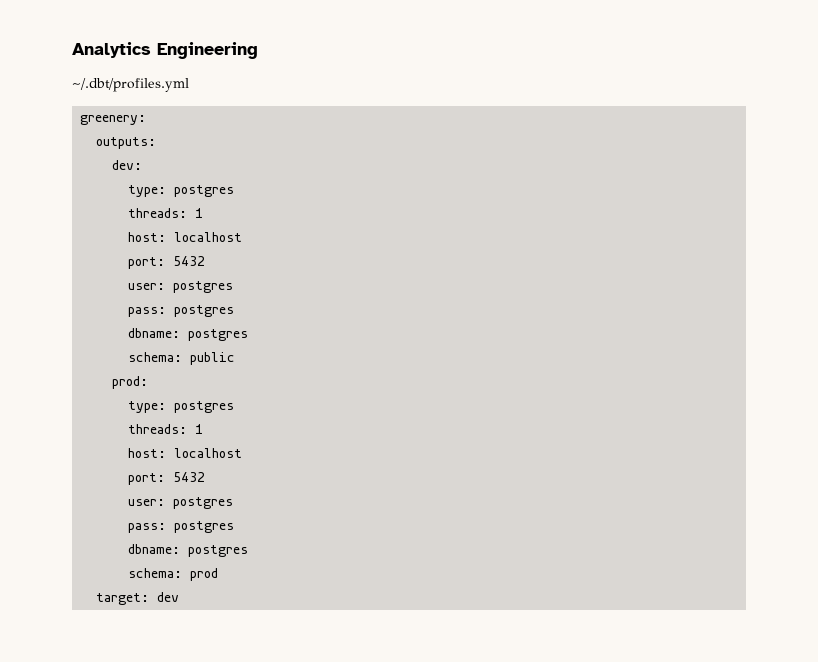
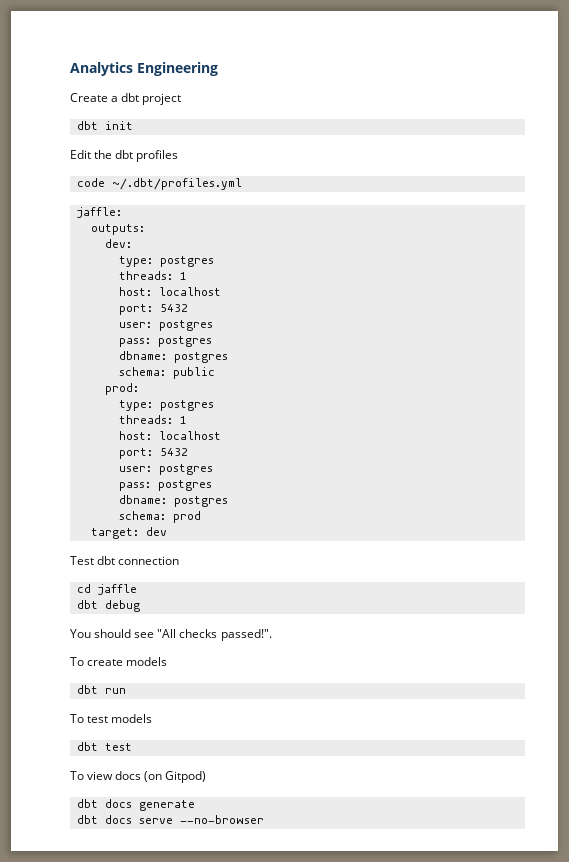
(258, 50) none -> [70,93,182,105] [76,121,133,130] [70,150,179,162] [76,178,105,187] Create a dbt project // dbt init // Edit the dbt profiles // code
[80,115,147,125] greenery: -> [76,207,122,218] jaffle:
(180, 597) none -> [70,556,180,565] [76,584,137,595] [76,600,140,612] [70,629,272,641] [70,657,168,666] [76,685,126,694] [70,714,153,723] [76,742,132,751] [70,771,207,783] [76,799,195,811] [76,815,264,824] // Test dbt connection // cd jaffle // dbt debug // You should see "All checks passed!". // To create models // dbt run // To test models // dbt test // To view docs (on Gitpod) // dbt docs generate // dbt docs serve --no-browser

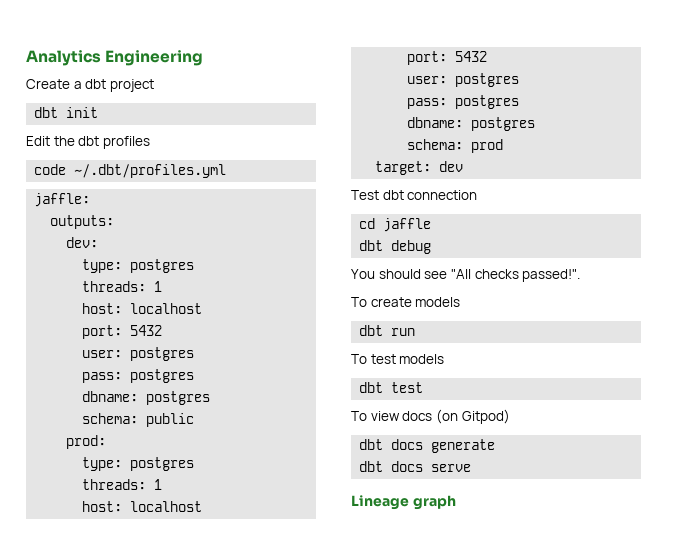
[179,815,264,824] --no-browser -> [351,495,456,510] // Lineage graph

